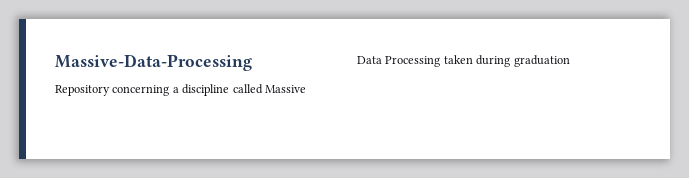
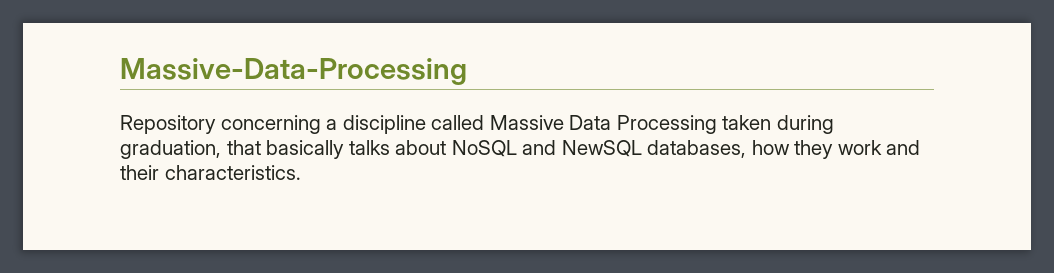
[513,55,570,67] graduation -> [120,140,921,159] [120,165,301,180] graduation, that basically talks about NoSQL and NewSQL databases, how they work and their characteristics.

